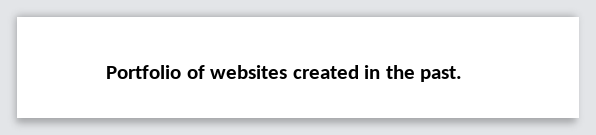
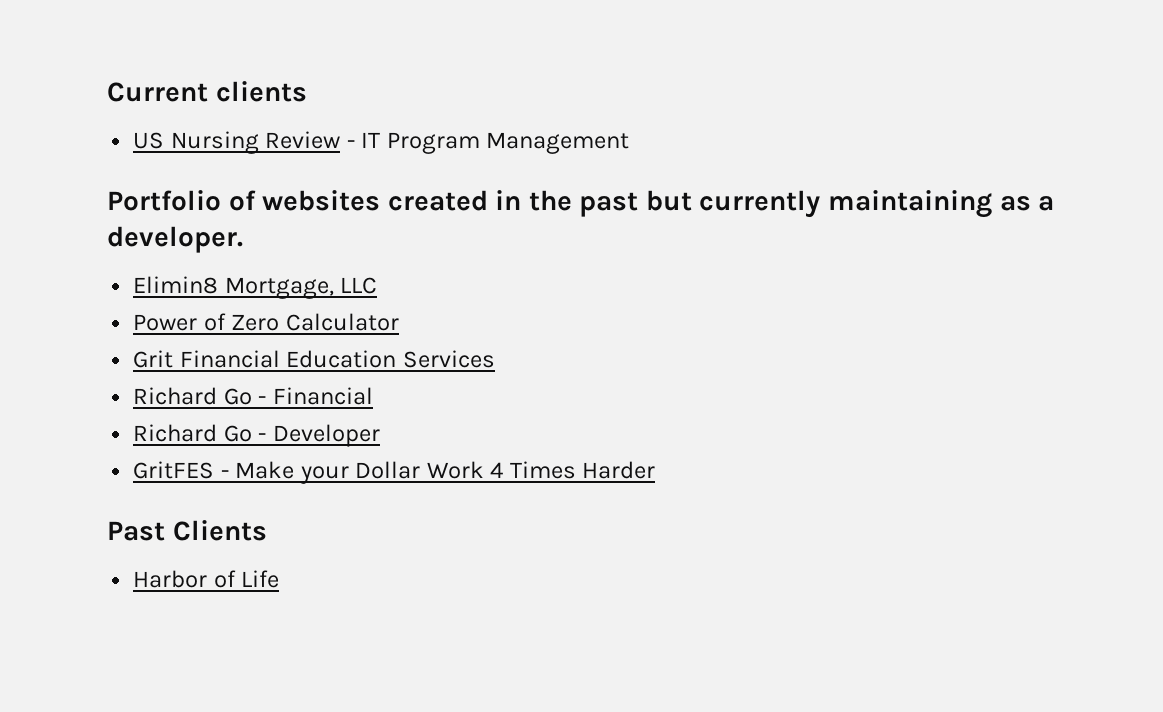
(106, 72) none -> [107,81,307,102] [133,131,630,154] Current clients // US Nursing Review - IT Program Management //
[420,66,463,82] past. -> [579,190,1055,218] [107,226,243,253] [133,276,378,299] [133,313,399,331] [133,350,495,368] [133,387,373,405] [133,424,380,447] [133,461,656,484] [107,520,267,541] [133,570,280,588] past but currently maintaining as a developer. // Elimin8 Mortgage, LLC // Power of Zero Calculator // Grit Financial Education Services // Richard Go - Financial // Richard Go - Developer // GritFES - Make your Dollar Work 4 Times Harder // Past Clients // Harbor of Life

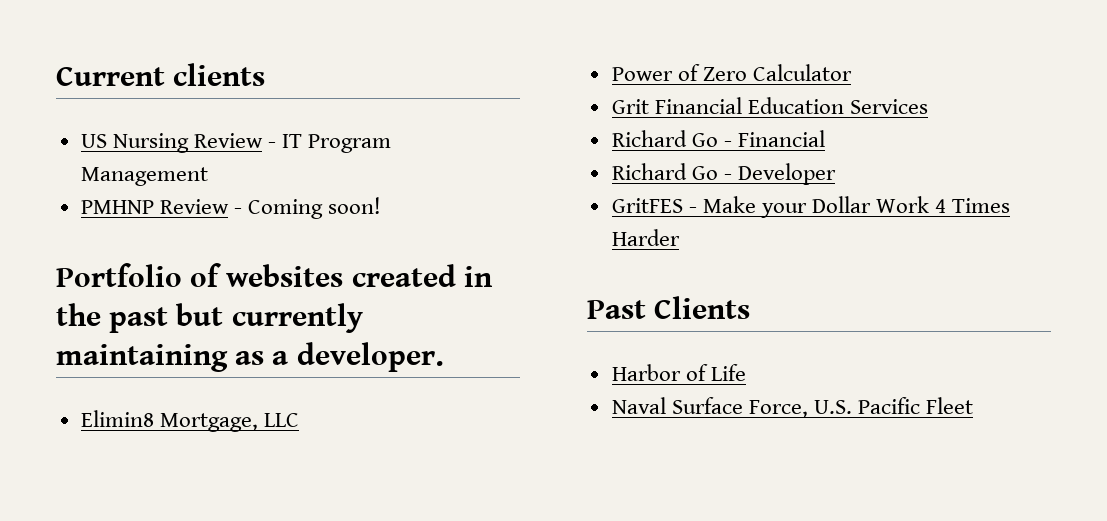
(630, 143) none -> [80,197,382,219] // PMHNP Review - Coming soon!
(280, 579) none -> [611,397,974,418] // Naval Surface Force, U.S. Pacific Fleet

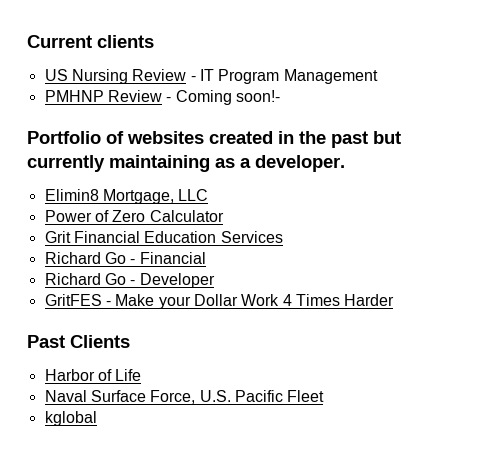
[328,197,382,214] soon! -> [235,90,280,102] soon!-
(974, 405) none -> [44,411,97,426] // kglobal

